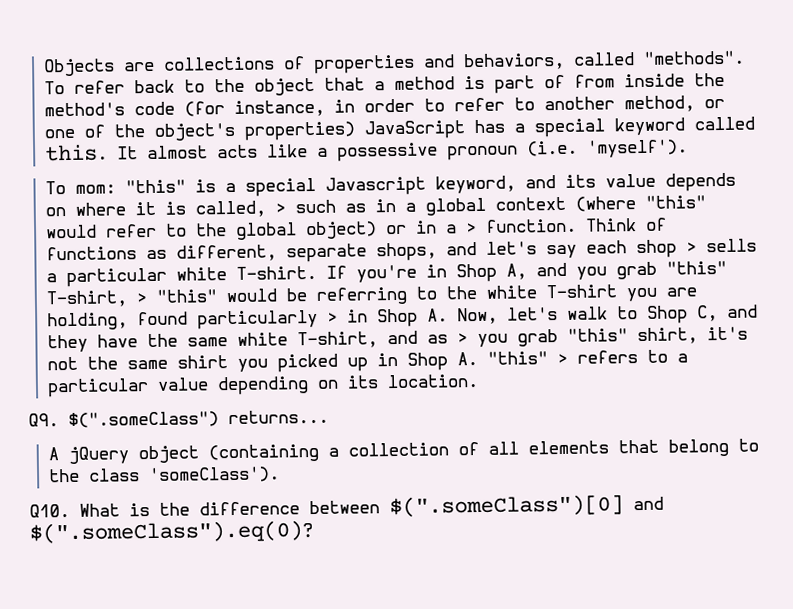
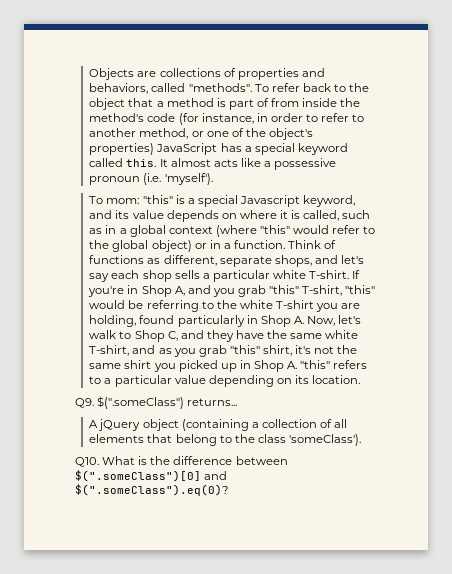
[274,203,286,214] > -> (340, 215) none
[465,223,477,234] > -> (231, 246) none
[685,242,697,253] > -> (172, 276) none
[135,293,147,304] > -> (343, 290) none
[326,312,338,323] > -> (245, 321) none
[456,333,468,344] > -> (172, 351) none
[556,353,568,365] > -> (331, 364) none

